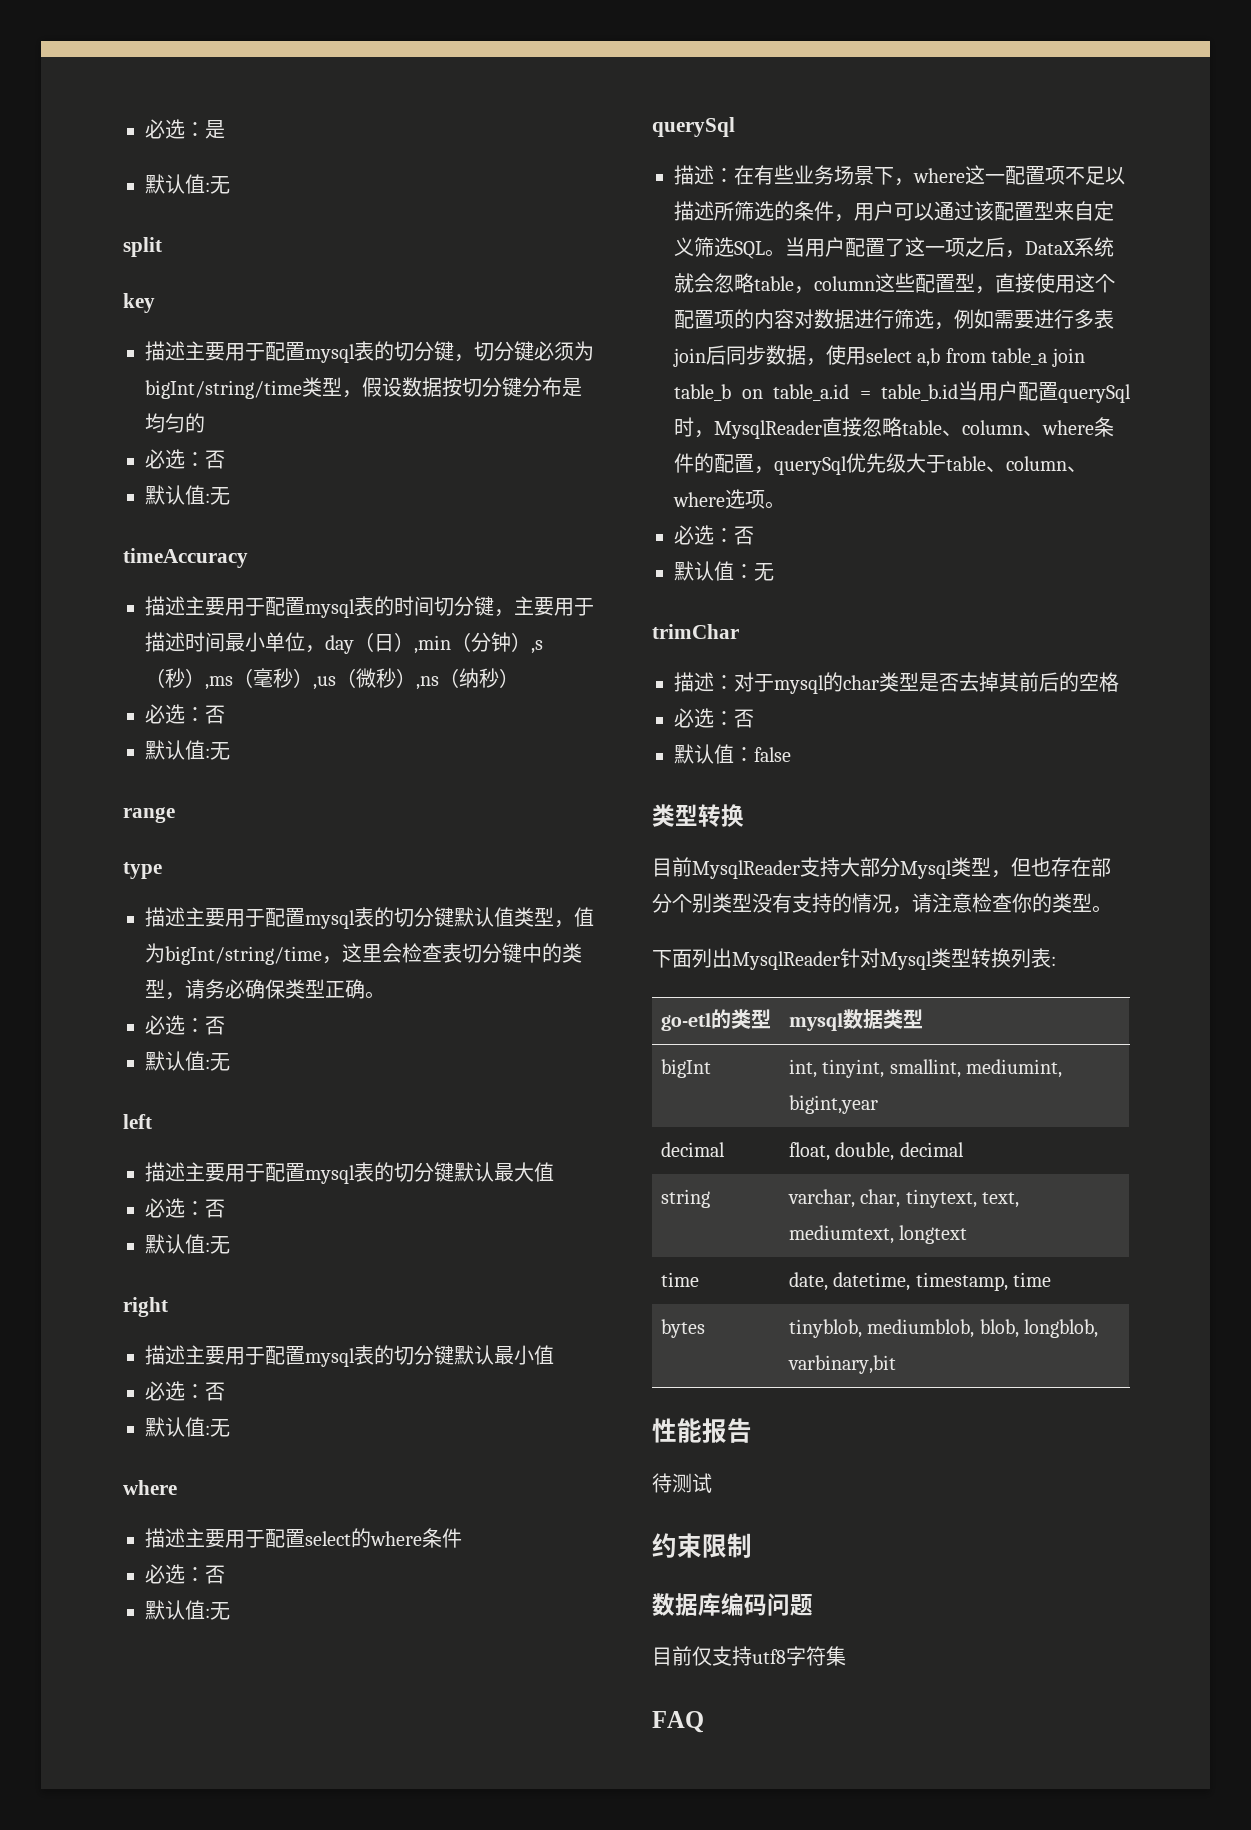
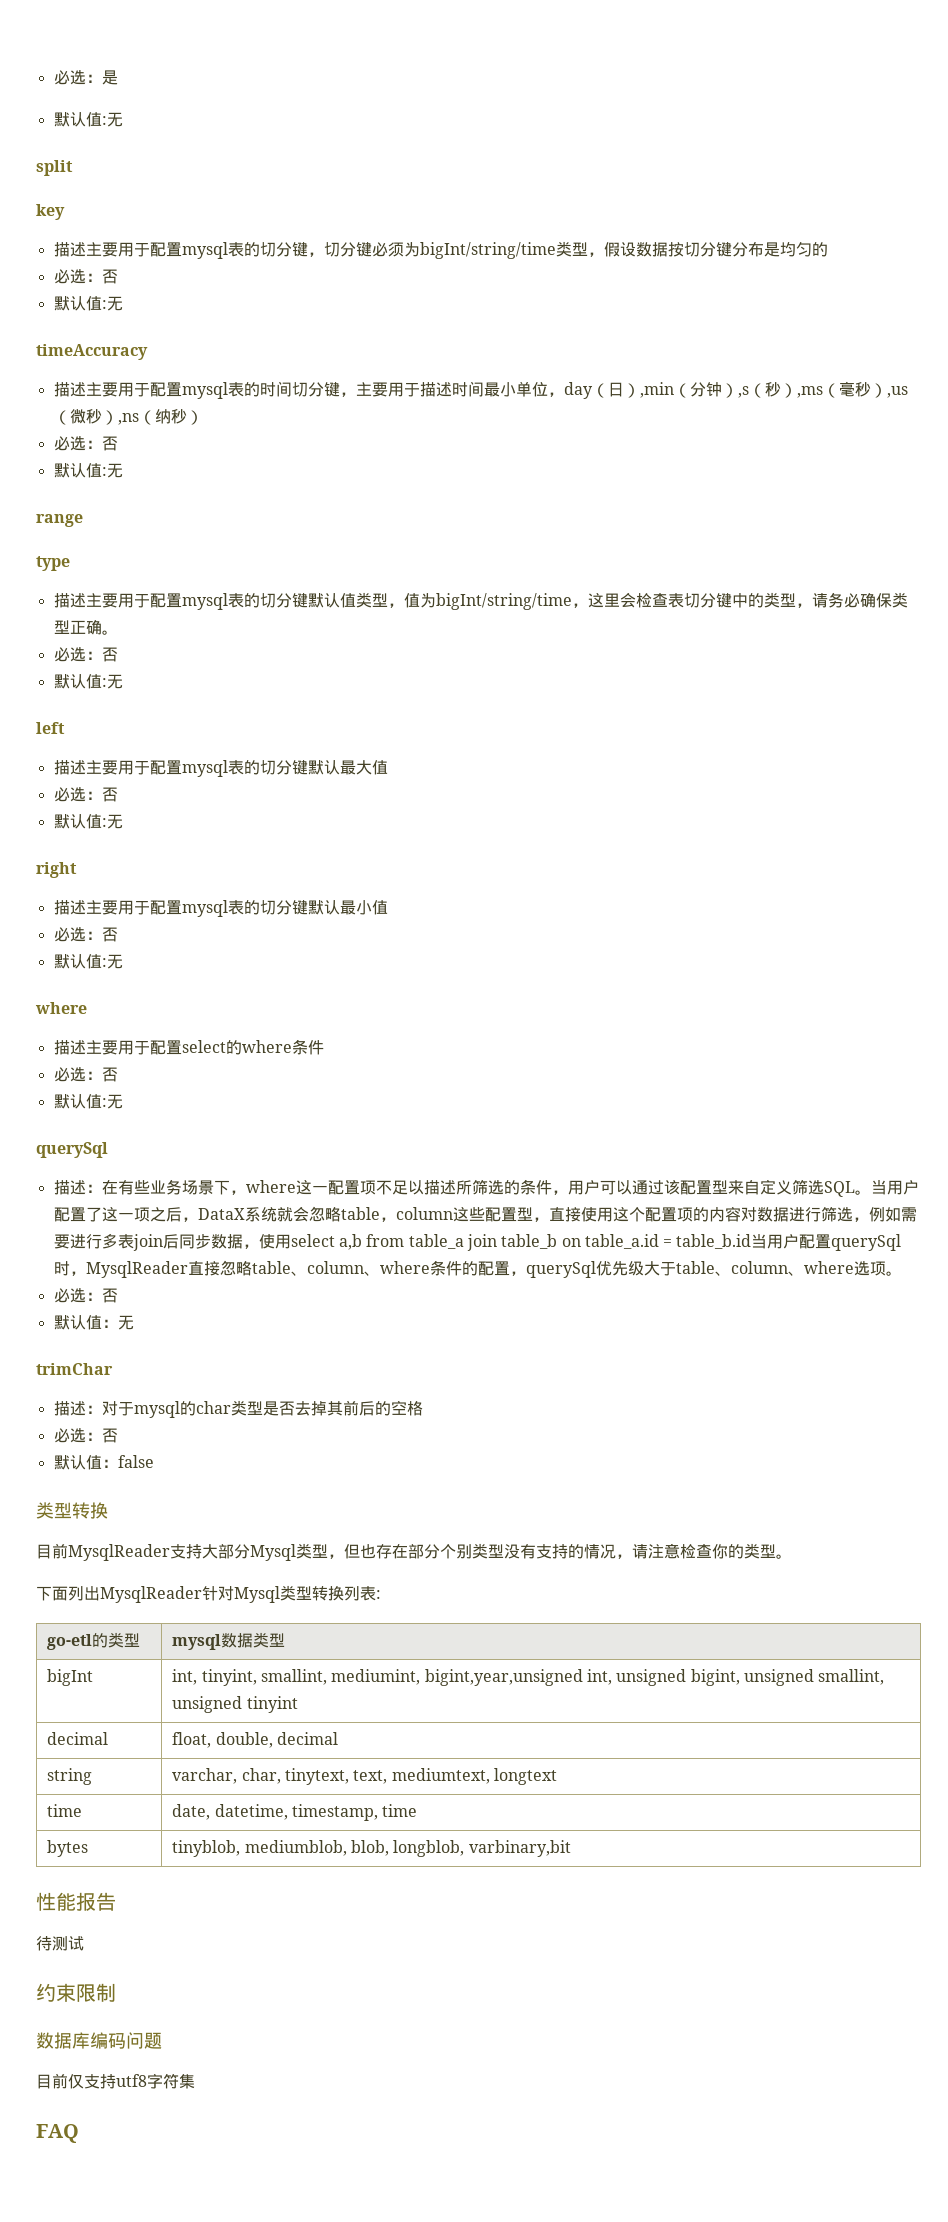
[789,1095,879,1114] bigint,year -> [424,1669,885,1686] [172,1696,298,1713] bigint,year,unsigned int, unsigned bigint, unsigned smallint, unsigned tinyint

